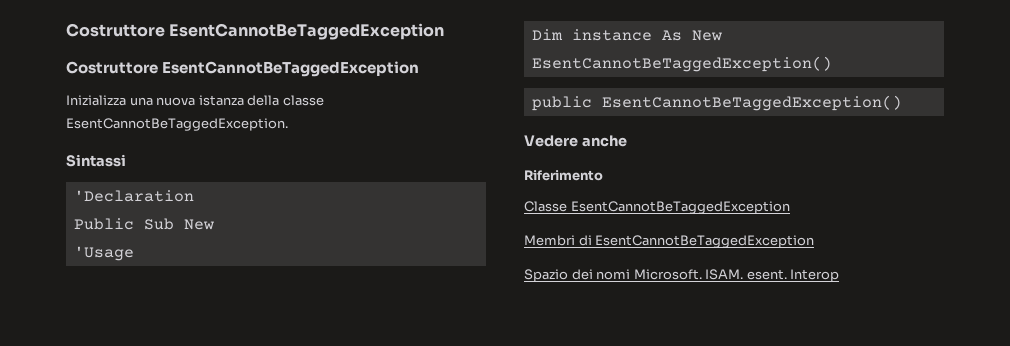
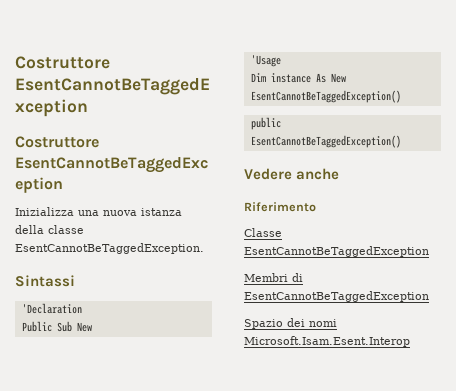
[633,269,840,282] Microsoft. ISAM. esent. Interop -> [244,336,410,347] Microsoft.Isam.Esent.Interop

